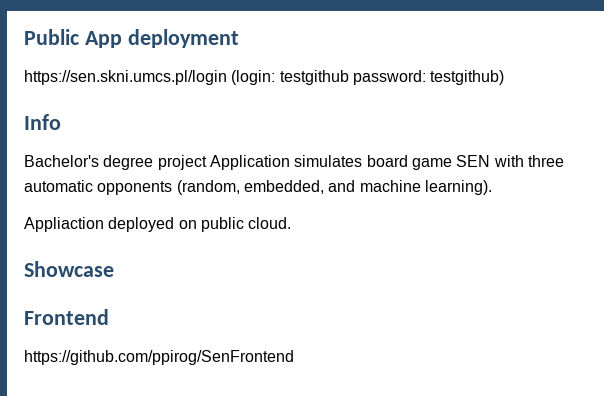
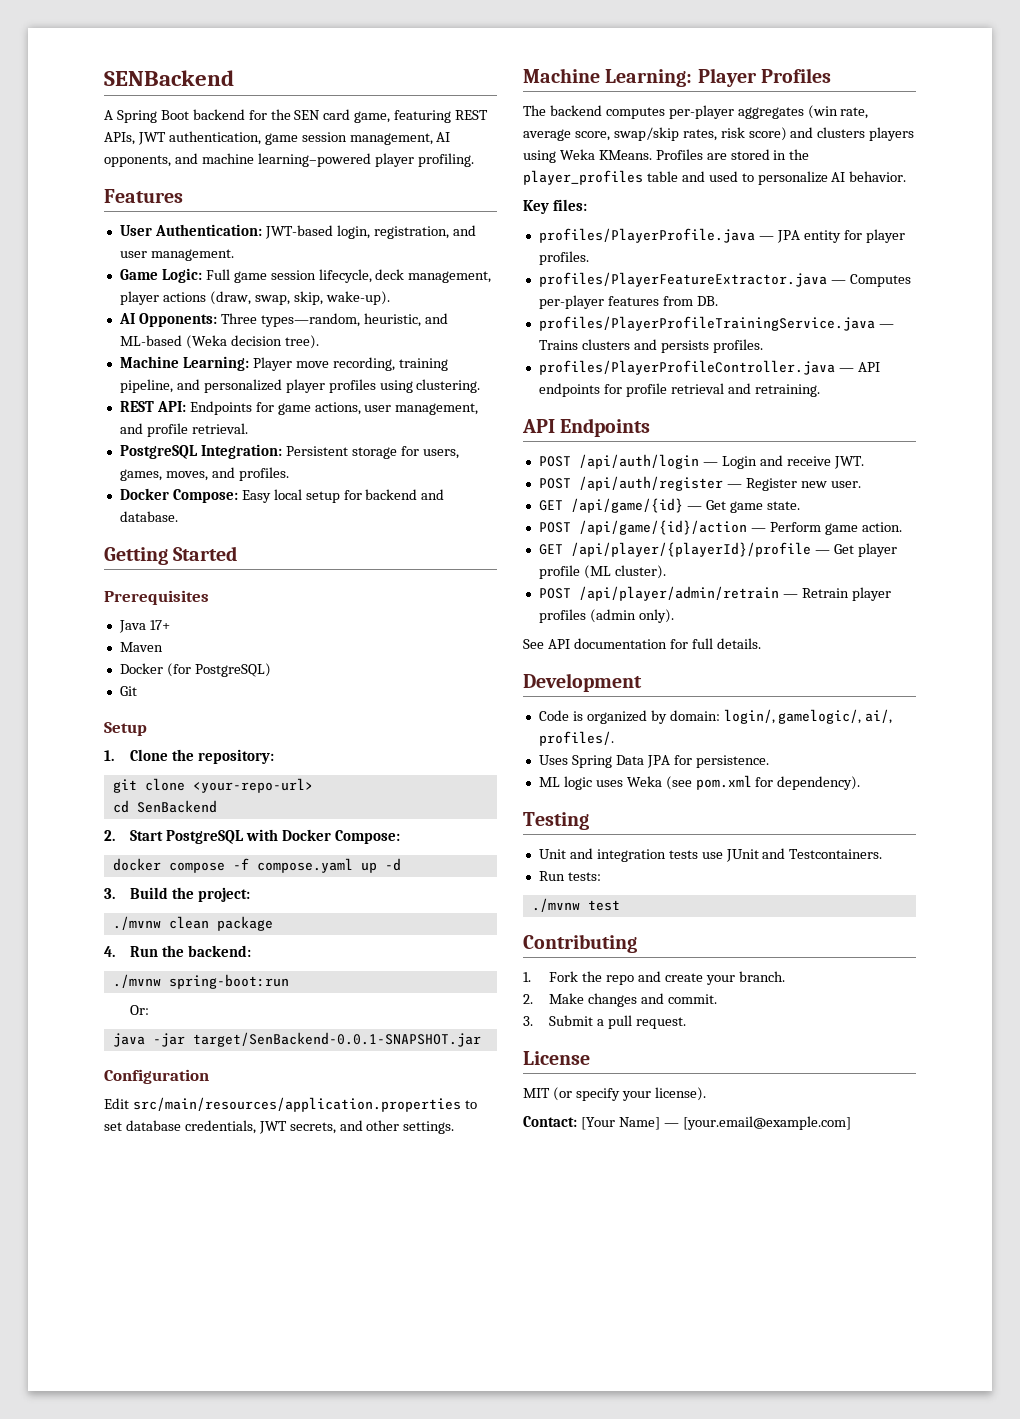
[24,29,239,48] [24,70,505,85] [24,114,61,130] [24,155,564,170] [24,180,492,195] [24,217,292,232] [24,261,114,277] [24,309,109,325] [24,350,294,365] Public App deployment // https://sen.skni.umcs.pl/login (login: testgithub password: testgithub) // Info // Bachelor's degree project Application simulates board game SEN with three automatic opponents (random, embedded, and machine learning). // Appliaction deployed on public cloud. // Showcase // Frontend // https://github.com/ppirog/SenFrontend -> [104,70,234,86] [104,109,489,123] [104,131,451,145] [104,153,474,167] [104,189,183,203] [119,224,476,239] [119,249,234,261] [119,268,492,283] [119,291,390,305] [118,313,448,327] [119,335,319,349] [119,356,448,371] [119,379,481,393] [119,401,479,415] [119,423,248,437] [119,444,459,459] [119,467,289,481] [119,488,445,503] [119,511,178,522] [104,546,238,565] [104,590,209,605] [118,620,170,633] [119,642,163,652] [119,663,271,677] [119,686,137,696] [104,722,147,736] [104,749,275,764] [112,778,313,793] [112,800,217,813] [104,829,400,844] [112,858,401,873] [104,887,251,902] [112,916,273,931] [104,945,252,957] [112,974,289,989] [130,1005,150,1015] [112,1032,481,1047] [104,1069,209,1084] [104,1097,477,1112] [104,1120,455,1134] [523,68,831,87] [523,105,869,119] [523,127,915,141] [523,149,810,163] [523,170,907,185] [523,199,587,214] [538,228,905,243] [538,251,589,265] [538,272,911,287] [538,295,718,309] [538,316,894,331] [538,339,763,353] [538,360,880,375] [538,383,820,397] [522,418,651,437] [538,454,864,469] [538,476,861,491] [538,498,800,513] [538,520,902,535] [538,542,897,557] [538,565,666,579] [538,586,891,601] [538,609,674,623] [523,638,761,649] [523,673,642,692] [538,709,893,724] [538,731,614,746] [538,755,769,768] [538,775,861,790] [523,812,589,830] [538,848,883,862] [538,871,601,881] [531,898,620,912] [523,934,637,953] [523,971,785,985] [523,993,717,1007] [523,1015,686,1029] [523,1051,590,1065] [523,1087,706,1101] [523,1116,851,1130] SENBackend // A Spring Boot backend for the SEN card game, featuring REST APIs, JWT authentication, game session management, AI opponents, and machine learning–powered player profiling. // Features // User Authentication: JWT-based login, registration, and user management. // Game Logic: Full game session lifecycle, deck management, player actions (draw, swap, skip, wake-up). // AI Opponents: Three types—random, heuristic, and ML-based (Weka decision tree). // Machine Learning: Player move recording, training pipeline, and personalized player profiles using clustering. // REST API: Endpoints for game actions, user management, and profile retrieval. // PostgreSQL Integration: Persistent storage for users, games, moves, and profiles. // Docker Compose: Easy local setup for backend and database. // Getting Started // Prerequisites // Java 17+ // Maven // Docker (for PostgreSQL) // Git // Setup // 1. Clone the repository: // git clone <your-repo-url> // cd SenBackend // 2. Start PostgreSQL with Docker Compose: // docker compose -f compose.yaml up -d // 3. Build the project: // ./mvnw clean package // 4. Run the backend: // ./mvnw spring-boot:run // Or: // java -jar target/SenBackend-0.0.1-SNAPSHOT.jar // Configuration // Edit src/main/resources/application.properties to set database credentials, JWT secrets, and other settings. // Machine Learning: Player Profiles // The backend computes per-player aggregates (win rate, average score, swap/skip rates, risk score) and clusters players using Weka KMeans. Profiles are stored in the player_profiles table and used to personalize AI behavior. // Key files: // profiles/PlayerProfile.java — JPA entity for player profiles. // profiles/PlayerFeatureExtractor.java — Computes per-player features from DB. // profiles/PlayerProfileTrainingService.java — Trains clusters and persists profiles. // profiles/PlayerProfileController.java — API endpoints for profile retrieval and retraining. // API Endpoints // POST /api/auth/login — Login and receive JWT. // POST /api/auth/register — Register new user. // GET /api/game/{id} — Get game state. // POST /api/game/{id}/action — Perform game action. // GET /api/player/{playerId}/profile — Get player profile (ML cluster). // POST /api/player/admin/retrain — Retrain player profiles (admin only). // See API documentation for full details. // Development // Code is organized by domain: login/, gamelogic/, ai/, profiles/. // Uses Spring Data JPA for persistence. // ML logic uses Weka (see pom.xml for dependency). // Testing // Unit and integration tests use JUnit and Testcontainers. // Run tests: // ./mvnw test // Contributing // 1. Fork the repo and create your branch. // 2. Make changes and commit. // 3. Submit a pull request. // License // MIT (or specify your license). // Contact: [Your Name] — [your.email@example.com]

